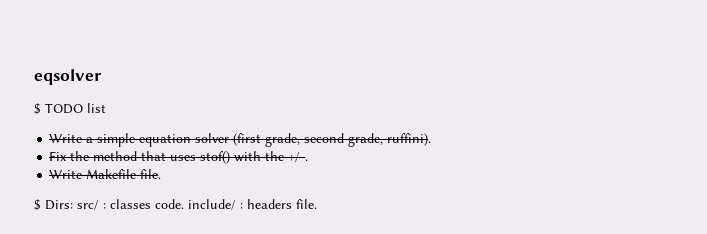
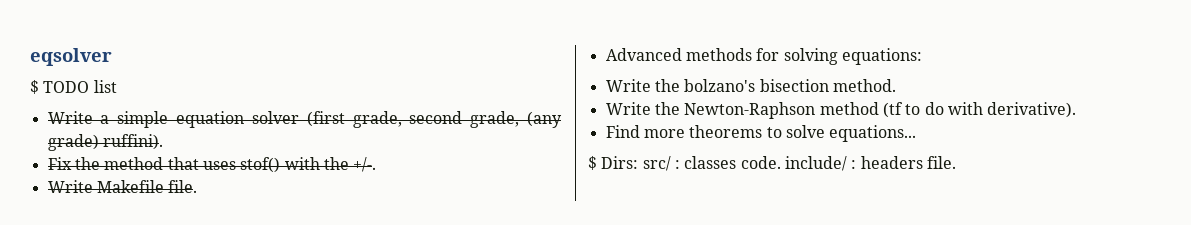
(384, 140) none -> [526,111,562,128] [47,134,99,151] (any grade)
(162, 174) none -> [605,48,922,65] [605,79,896,92] [605,102,1077,119] [605,125,917,142] // Advanced methods for solving equations: // Write the bolzano's bisection method. // Write the Newton-Raphson method (tf to do with derivative). // Find more theorems to solve equations...

